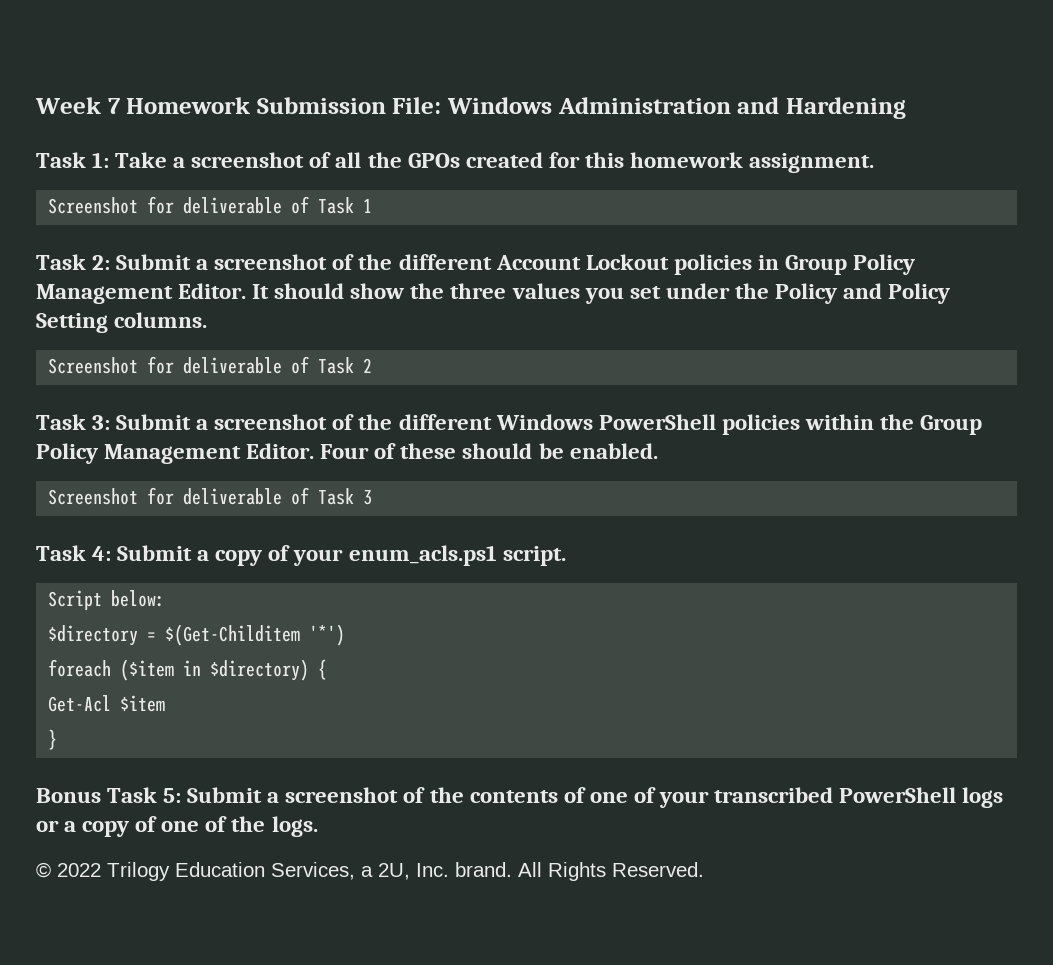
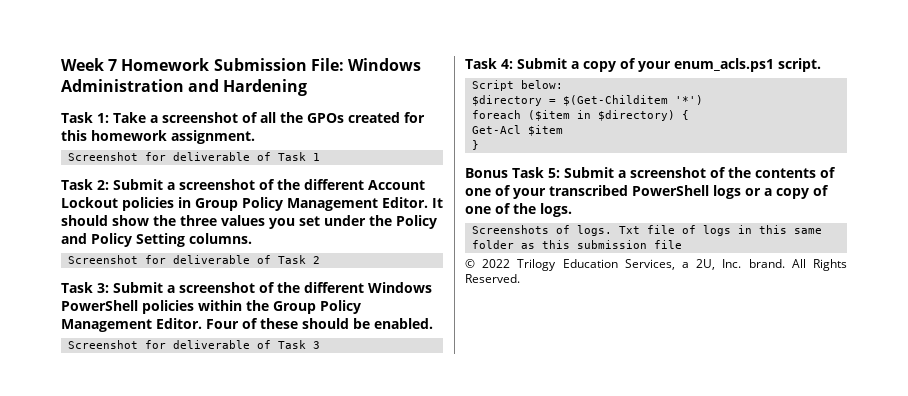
(318, 826) none -> [471,225,822,236] [471,240,682,249] // Screenshots of logs. Txt file of logs in this same folder as this submission file

